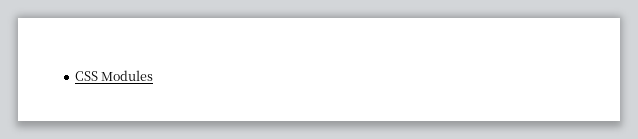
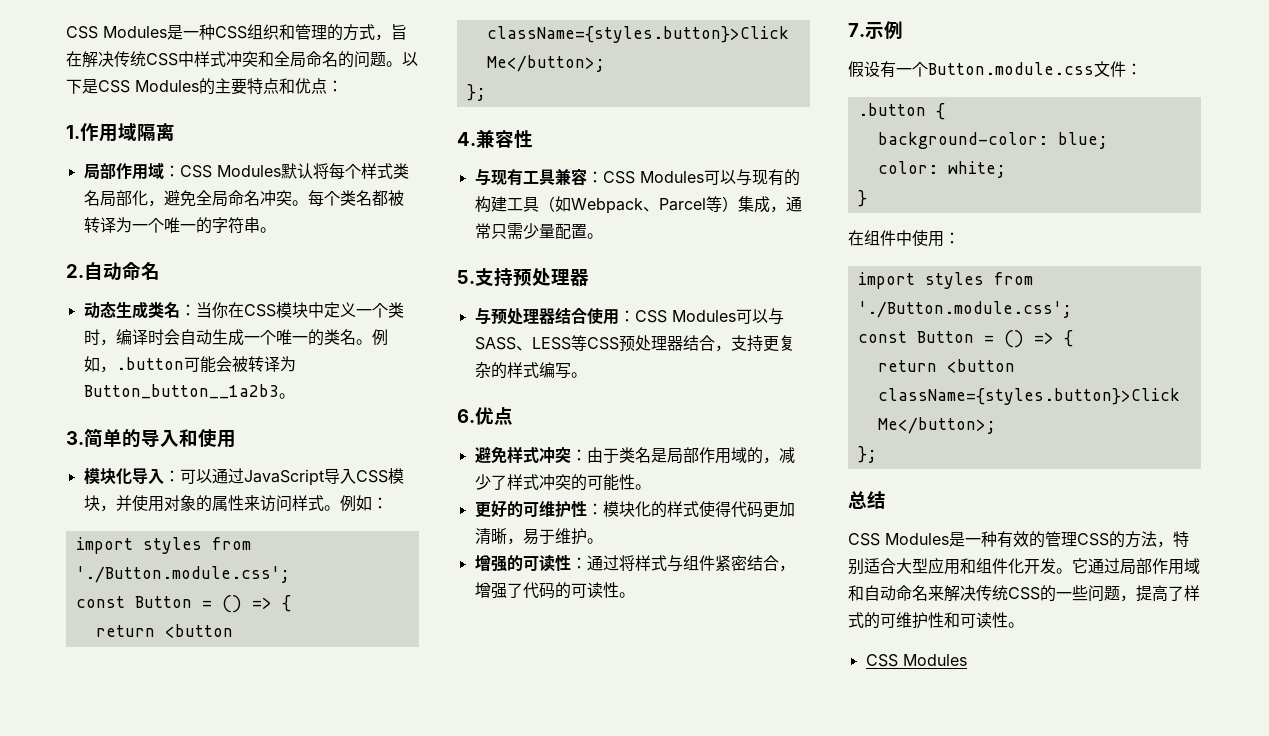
[74,70,154,81] CSS Modules -> [66,24,407,41] [66,51,418,68] [66,78,343,95] [66,123,175,142] [83,163,409,180] [83,190,404,207] [83,217,276,234] [66,262,160,281] [83,301,404,319] [83,329,388,346] [83,356,296,373] [83,384,295,399] [66,428,236,448] [83,468,404,486] [83,495,388,512] [75,537,251,554] [75,566,290,583] [75,595,291,613] [95,624,233,638] [486,26,789,43] [486,55,605,72] [466,84,486,101] [457,129,533,148] [474,168,800,186] [474,196,802,214] [474,223,603,239] [457,268,589,287] [474,308,784,325] [474,335,795,352] [474,362,587,379] [457,407,513,425] [474,446,795,464] [474,474,651,491] [474,500,795,518] [474,528,603,545] [474,554,795,572] [474,582,635,599] [848,21,903,39] [848,61,1142,78] [857,103,945,120] [877,132,1108,149] [877,161,1006,178] [857,190,867,207] [848,230,960,247] [857,272,1033,289] [857,301,1072,318] [857,330,1073,348] [877,359,1015,373] [877,388,1180,405] [877,417,996,434] [857,446,877,463] [848,491,886,509] [848,531,1189,548] [848,557,1200,575] [848,585,1200,602] [848,612,1024,629] [865,654,967,667] CSS Modules是一种CSS组织和管理的方式，旨在解决传统CSS中样式冲突和全局命名的问题。以下是CSS Modules的主要特点和优点： // 1.作用域隔离 // 局部作用域：CSS Modules默认将每个样式类名局部化，避免全局命名冲突。每个类名都被转译为一个唯一的字符串。 // 2.自动命名 // 动态生成类名：当你在CSS模块中定义一个类时，编译时会自动生成一个唯一的类名。例如，.button可能会被转译为Button_button__1a2b3。 // 3.简单的导入和使用 // 模块化导入：可以通过JavaScript导入CSS模块，并使用对象的属性来访问样式。例如： // import styles from './Button.module.css'; // const Button = () => { // return <button className={styles.button}>Click Me</button>; // }; // 4.兼容性 // 与现有工具兼容：CSS Modules可以与现有的构建工具（如Webpack、Parcel等）集成，通常只需少量配置。 // 5.支持预处理器 // 与预处理器结合使用：CSS Modules可以与SASS、LESS等CSS预处理器结合，支持更复杂的样式编写。 // 6.优点 // 避免样式冲突：由于类名是局部作用域的，减少了样式冲突的可能性。 // 更好的可维护性：模块化的样式使得代码更加清晰，易于维护。 // 增强的可读性：通过将样式与组件紧密结合，增强了代码的可读性。 // 7.示例 // 假设有一个Button.module.css文件： // .button { // background-color: blue; // color: white; // } // 在组件中使用： // import styles from './Button.module.css'; // const Button = () => { // return <button className={styles.button}>Click Me</button>; // }; // 总结 // CSS Modules是一种有效的管理CSS的方法，特别适合大型应用和组件化开发。它通过局部作用域和自动命名来解决传统CSS的一些问题，提高了样式的可维护性和可读性。 // CSS Modules

